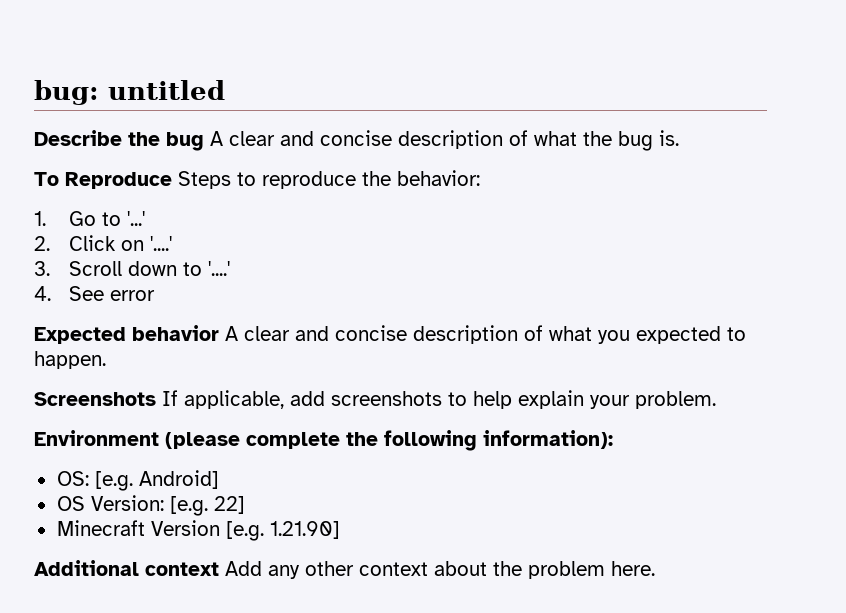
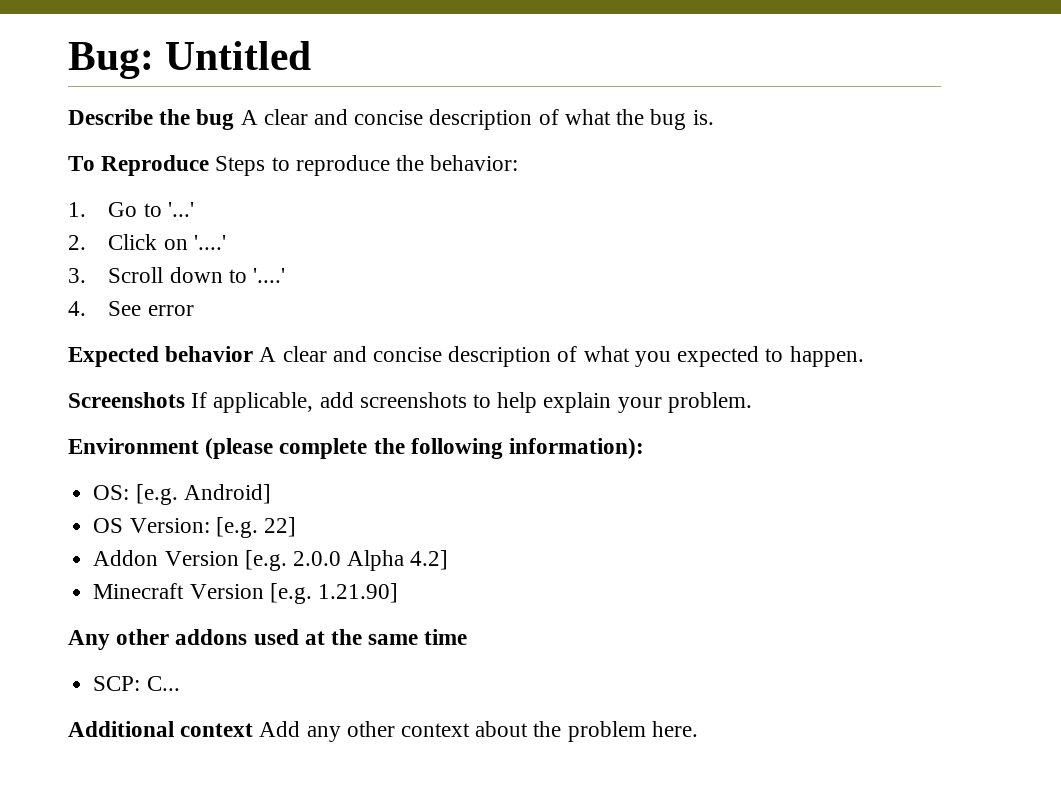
[34,80,225,105] bug: untitled -> [68,41,312,79] Bug: Untitled
[56,520,340,541] Minecraft Version [e.g. 1.21.90] -> [93,550,449,571] [93,583,398,604] [68,629,468,650] [93,676,180,691] Addon Version [e.g. 2.0.0 Alpha 4.2] // Minecraft Version [e.g. 1.21.90] // Any other addons used at the same time // SCP: C...

